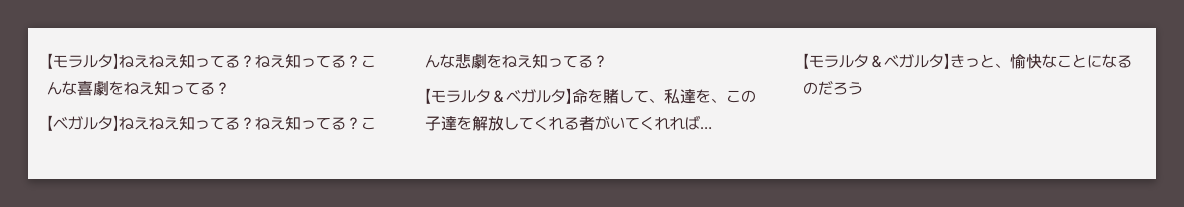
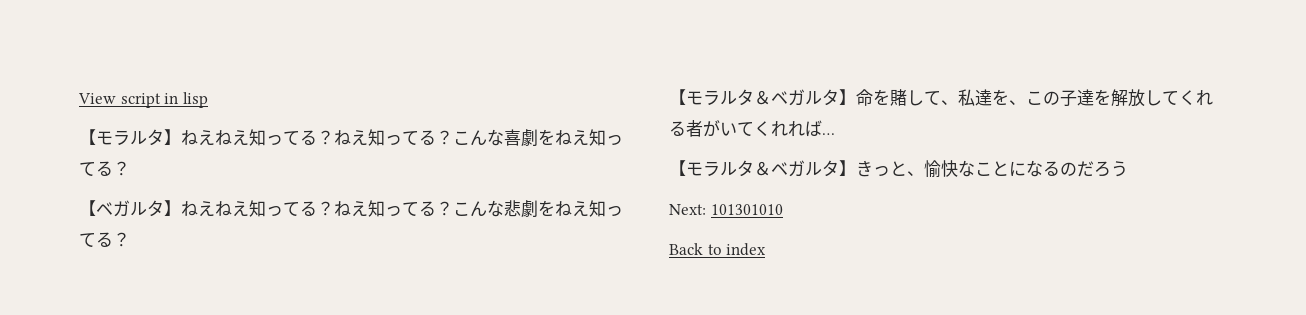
(47, 61) none -> [78,92,208,108] View script in lisp //
(863, 88) none -> [669,204,783,215] [669,243,767,256] // Next: 101301010 // Back to index

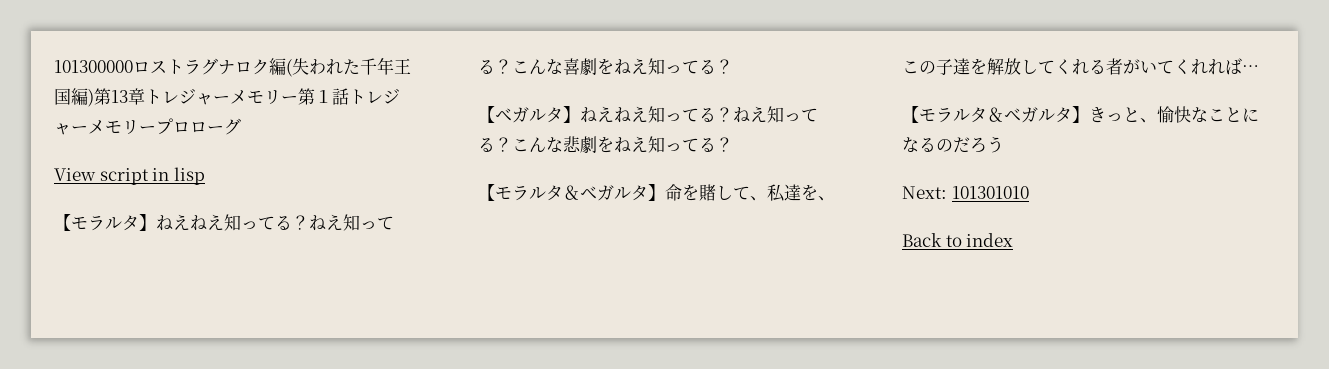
(78, 98) none -> [54,57,411,77] [54,88,400,107] [54,118,241,135] 101300000ロストラグナロク編(失われた千年王国編)第13章トレジャーメモリー第１話トレジャーメモリープロローグ //

